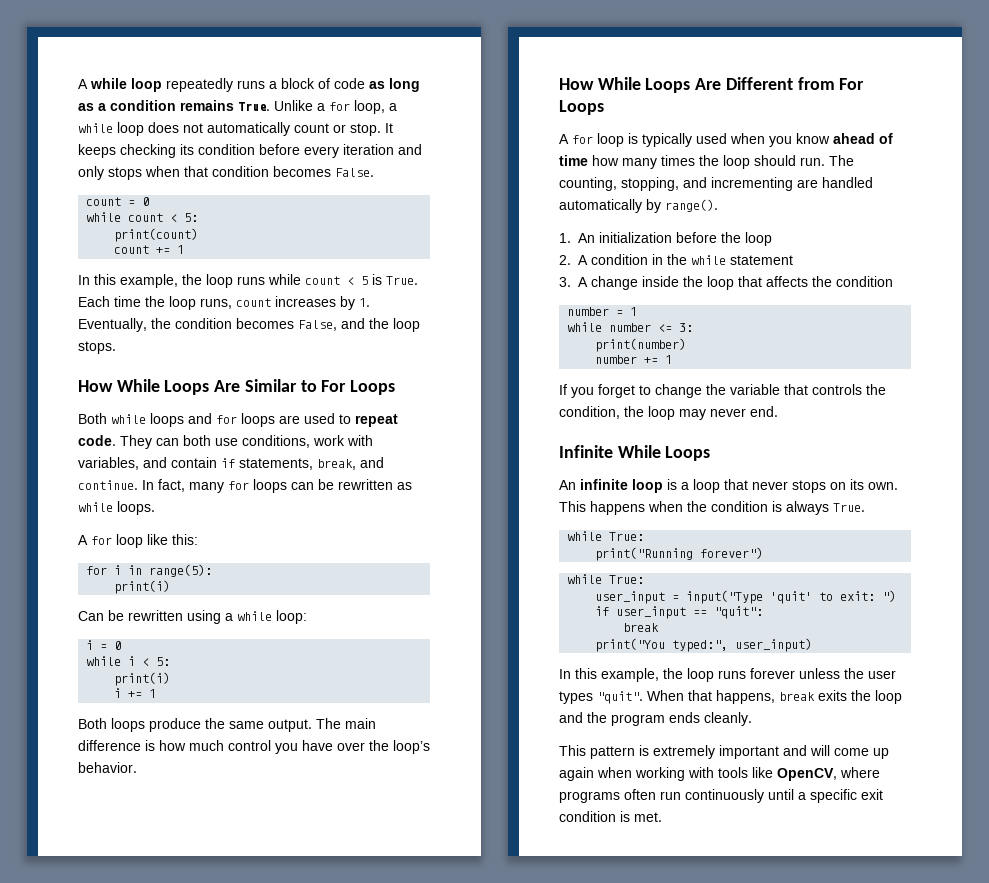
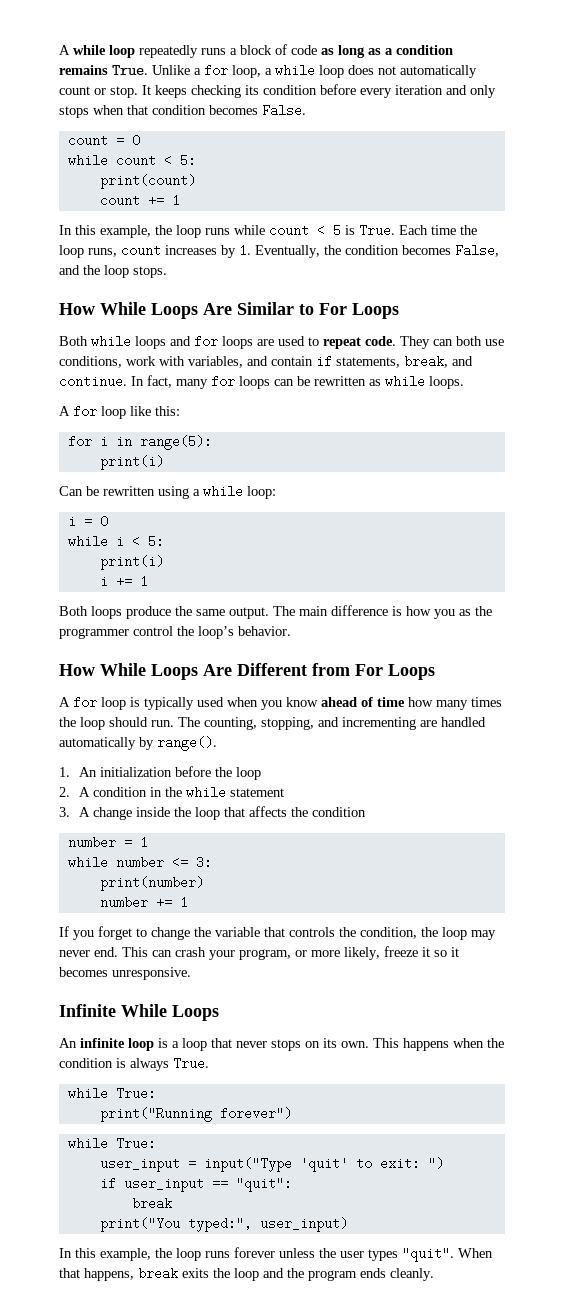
[189,740,365,754] much control you have over -> [434,606,492,619] [59,626,173,639] you as the programmer control
(778, 411) none -> [122,946,459,960] [59,967,191,980] This can crash your program, or more likely, freeze it so it becomes unresponsive.
[559,745,889,759] [559,767,880,781] [559,789,883,803] [559,811,662,822] // This pattern is extremely important and will come up again when working with tools like OpenCV, where programs often run continuously until a specific exit condition is met. -> (434, 1274) none

